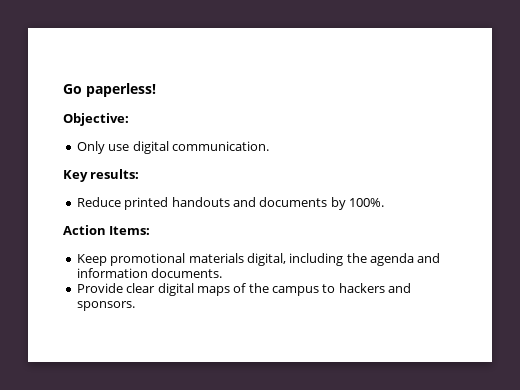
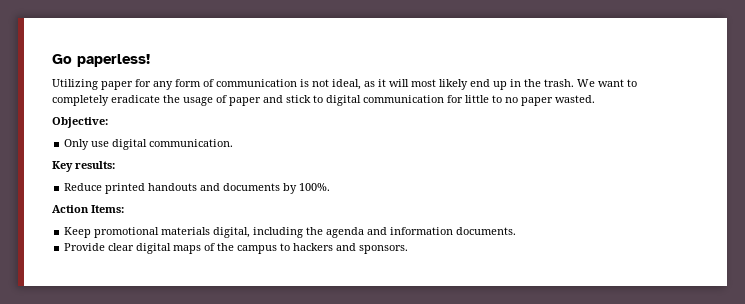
(156, 90) none -> [52,79,637,90] [52,95,595,106] // Utilizing paper for any form of communication is not ideal, as it will most likely end up in the trash. We want to completely eradicate the usage of paper and stick to digital communication for little to no paper wasted.

